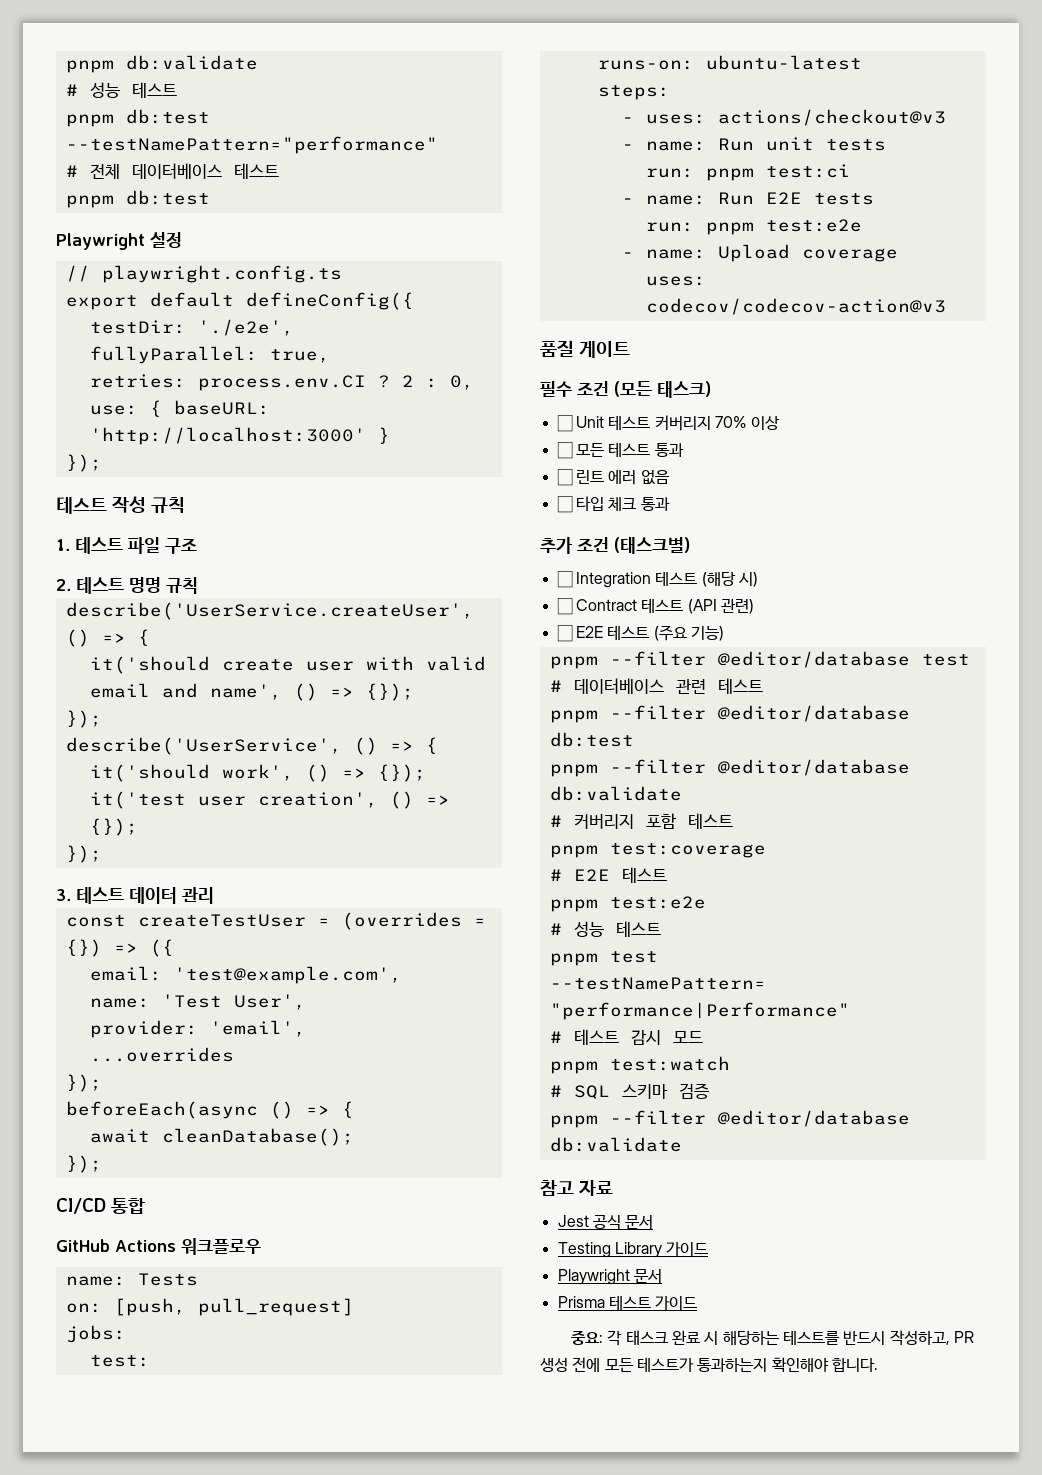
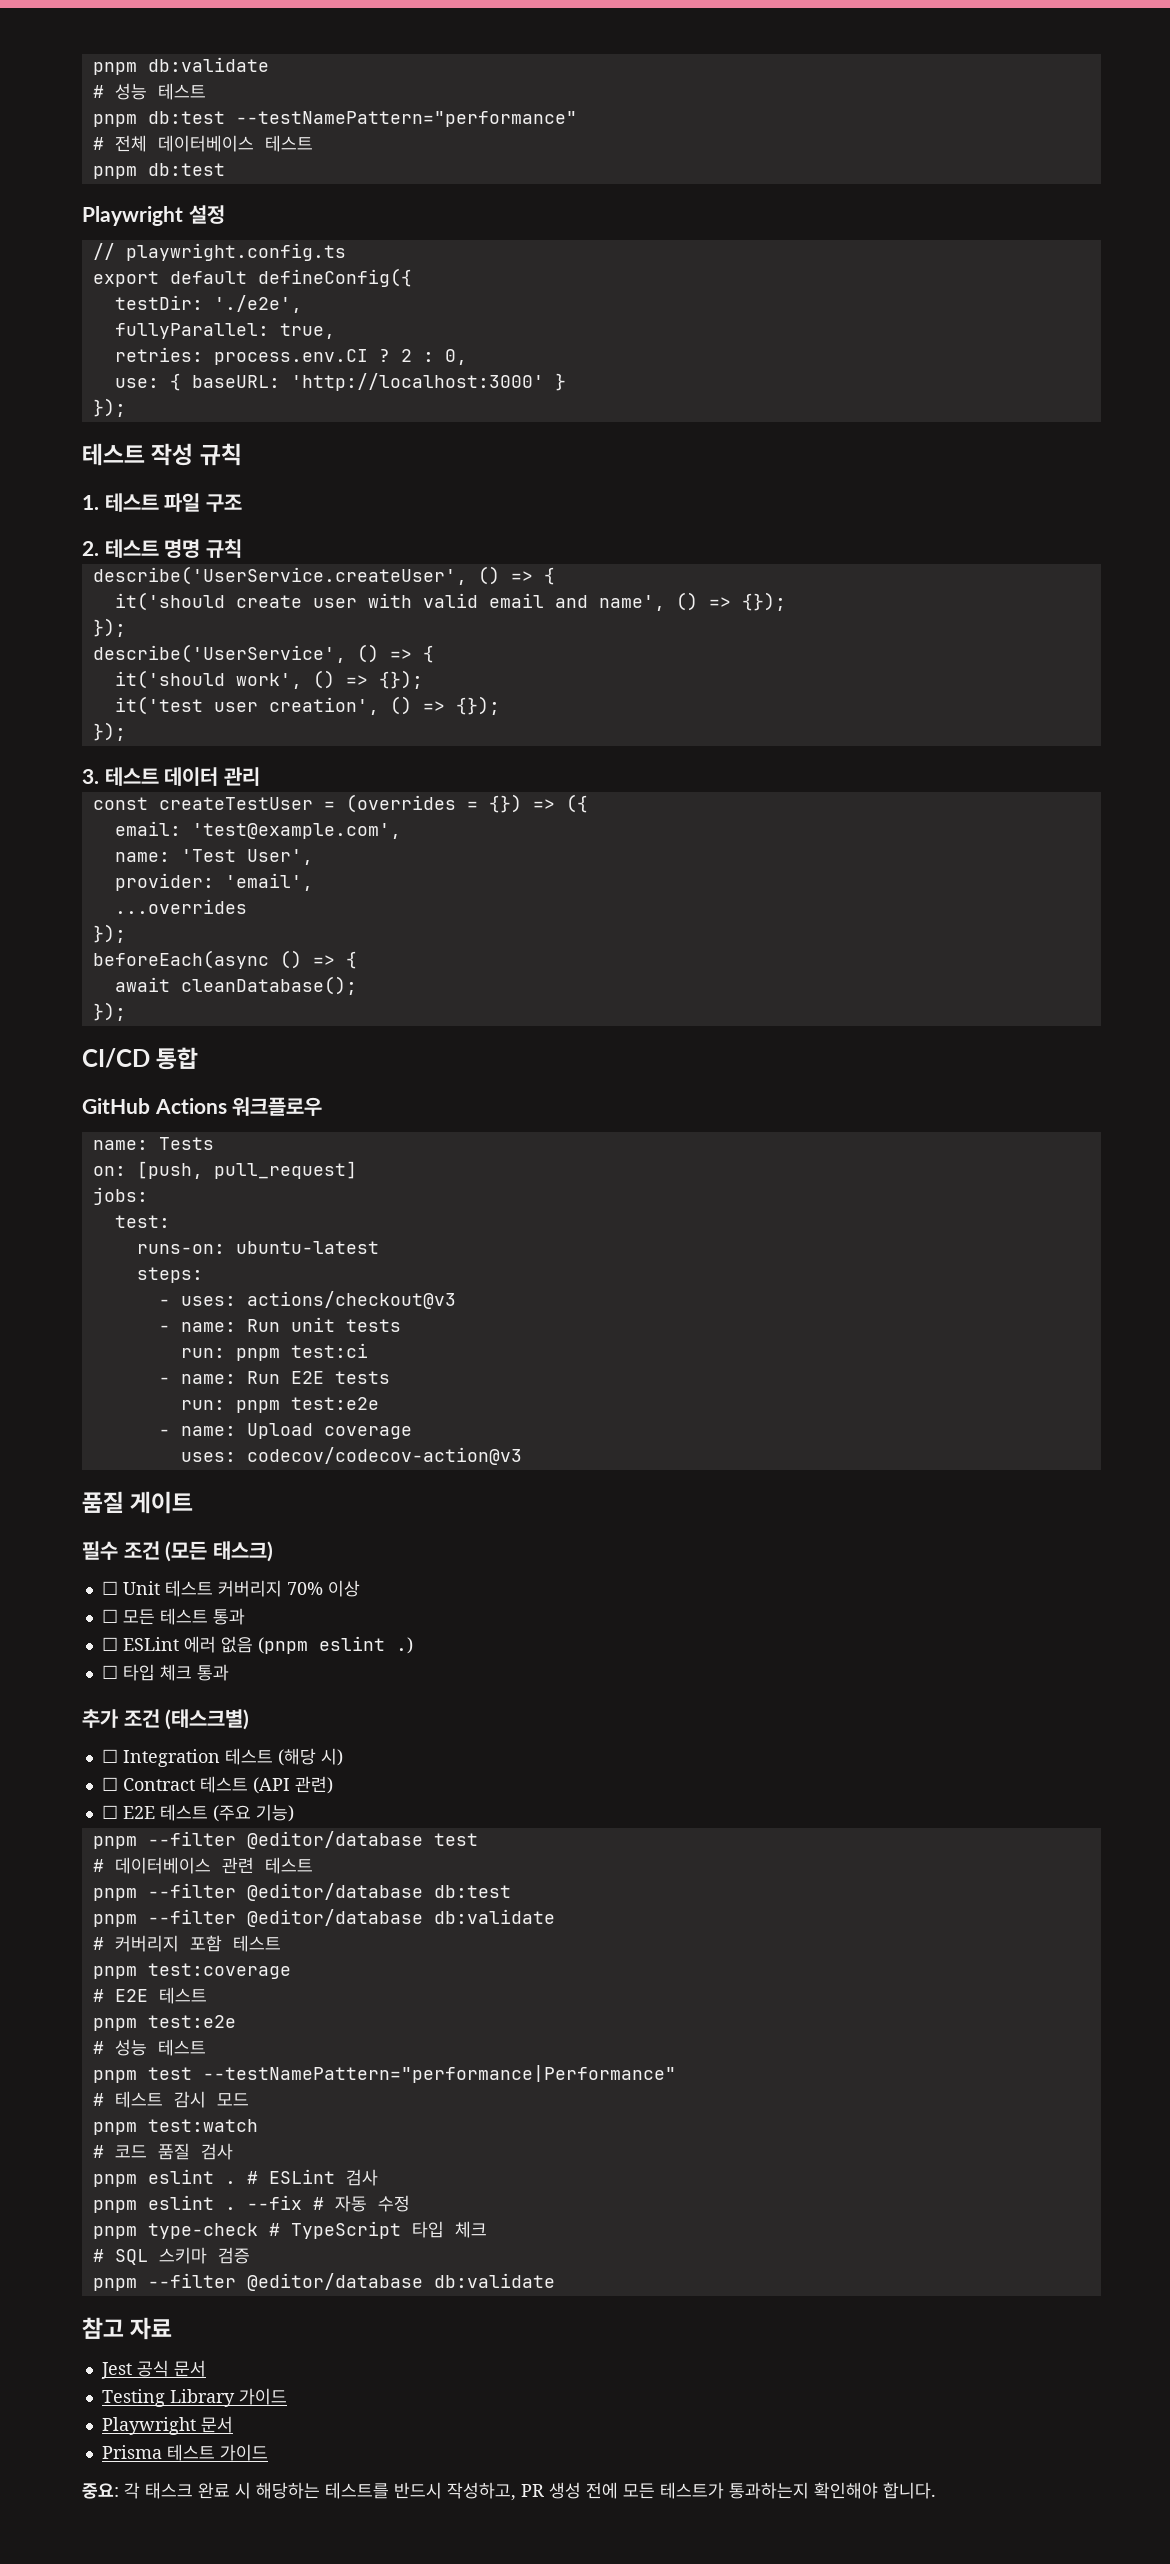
[575,470,604,484] 린트 -> [122,1637,179,1651] ESLint
(670, 477) none -> [257,1636,413,1654] (pnpm eslint .)
(730, 1063) none -> [92,2143,233,2160] [92,2169,378,2187] [92,2195,410,2213] [92,2221,487,2239] // # 코드 품질 검사 // pnpm eslint . # ESLint 검사 // pnpm eslint . --fix # 자동 수정 // pnpm type-check # TypeScript 타입 체크

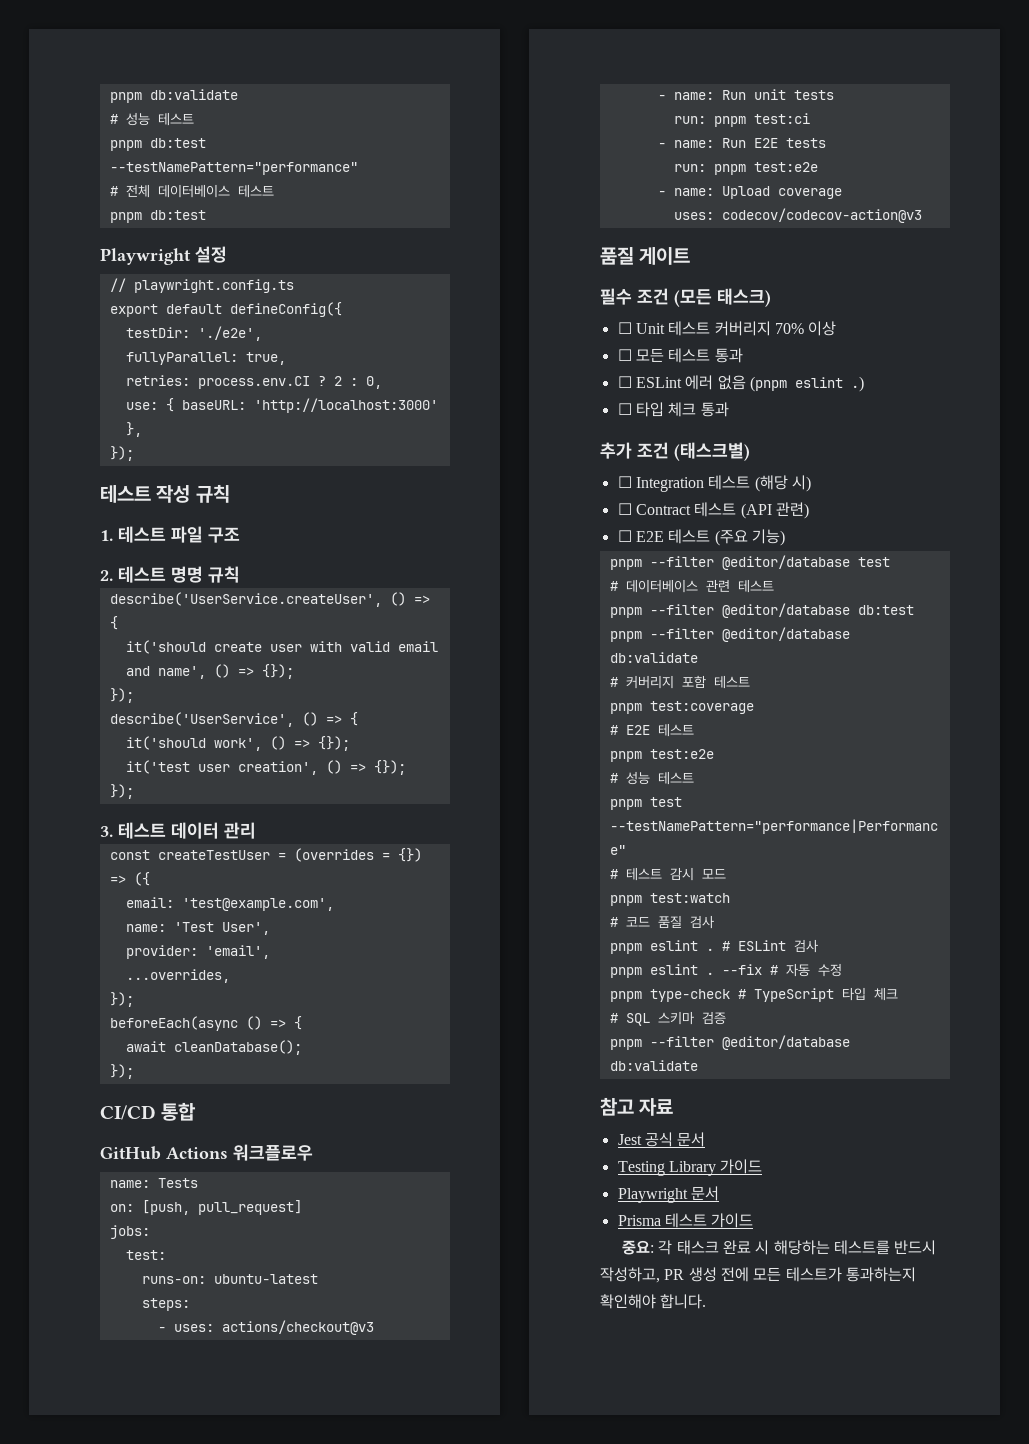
[554,373,566,391] } -> [125,422,142,437] },
[114,899,247,914] ...overrides -> [125,969,230,983] ...overrides,

